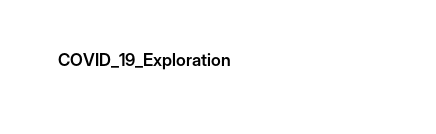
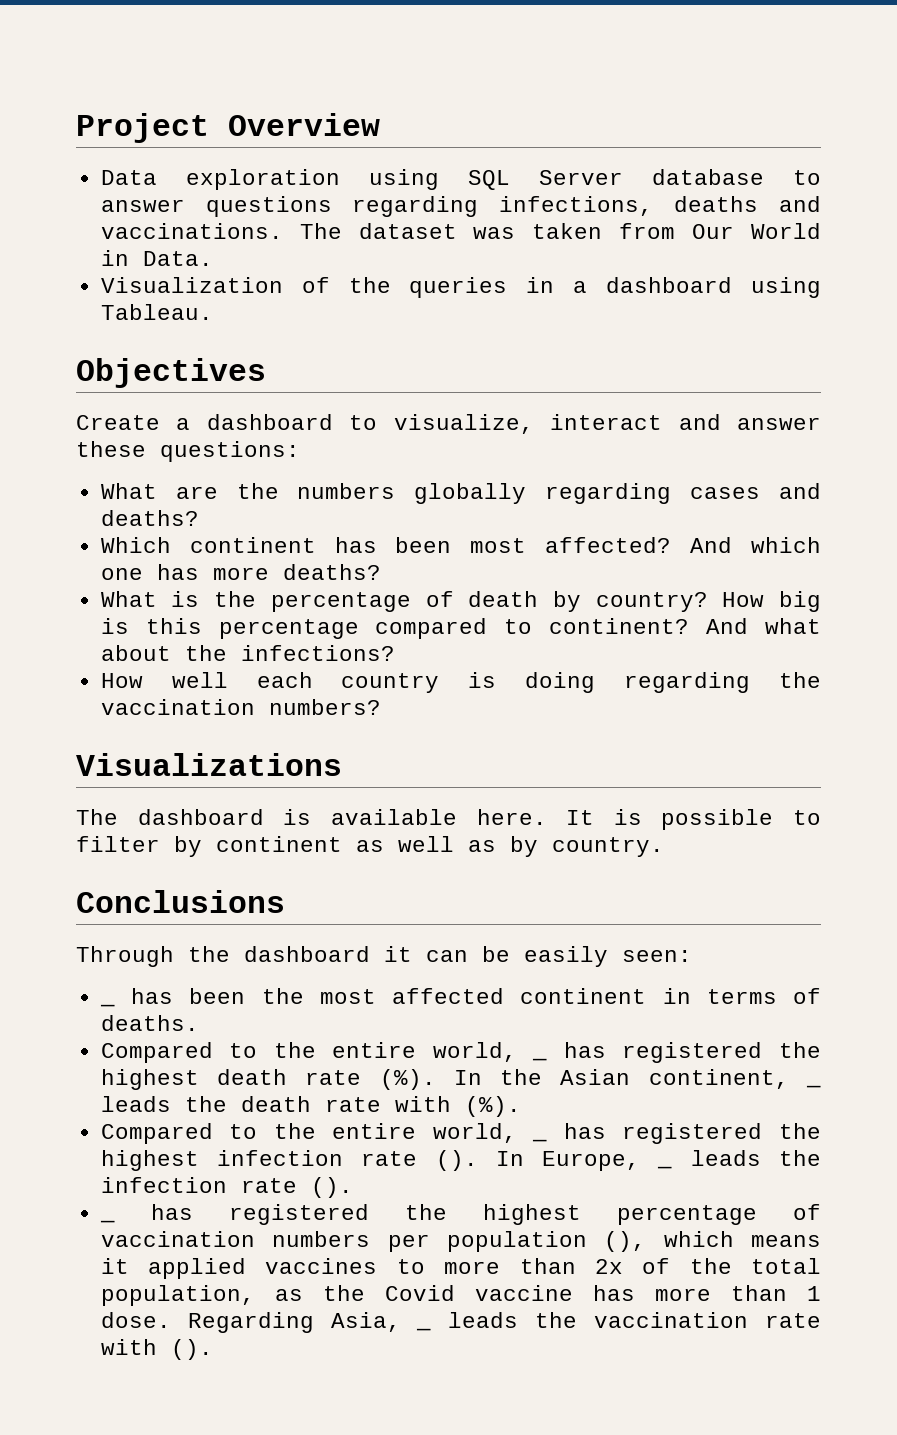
[58,53,231,70] COVID_19_Exploration -> [76,113,380,143] [100,169,821,190] [100,196,821,217] [100,223,821,239] [100,250,213,266] [100,277,821,298] [100,304,213,320] [76,358,266,388] [76,414,822,434] [76,441,300,462] [100,483,821,504] [100,510,199,526] [100,537,821,553] [100,564,381,580] [100,591,822,612] [100,618,821,639] [100,645,395,661] [100,672,821,693] [100,699,381,715] [76,753,342,776] [76,809,821,830] [76,836,664,857] [76,890,285,913] [76,946,692,967] [99,1004,115,1007] [131,988,821,1004] [100,1015,199,1031] [100,1042,548,1063] [563,1042,821,1063] [100,1069,821,1090] [100,1096,521,1117] [100,1123,548,1144] [563,1123,821,1144] [100,1150,673,1171] [690,1150,821,1166] [100,1177,353,1198] [99,1220,115,1223] [150,1204,821,1225] [100,1231,821,1252] [100,1258,821,1279] [100,1285,821,1306] [100,1312,432,1333] [448,1312,821,1328] [100,1339,213,1360] Project Overview // Data exploration using SQL Server database to answer questions regarding infections, deaths and vaccinations. The dataset was taken from Our World in Data. // Visualization of the queries in a dashboard using Tableau. // Objectives // Create a dashboard to visualize, interact and answer these questions: // What are the numbers globally regarding cases and deaths? // Which continent has been most affected? And which one has more deaths? // What is the percentage of death by country? How big is this percentage compared to continent? And what about the infections? // How well each country is doing regarding the vaccination numbers? // Visualizations // The dashboard is available here. It is possible to filter by continent as well as by country. // Conclusions // Through the dashboard it can be easily seen: // _ has been the most affected continent in terms of deaths. // Compared to the entire world, _ has registered the highest death rate (%). In the Asian continent, _ leads the death rate with (%). // Compared to the entire world, _ has registered the highest infection rate (). In Europe, _ leads the infection rate (). // _ has registered the highest percentage of vaccination numbers per population (), which means it applied vaccines to more than 2x of the total population, as the Covid vaccine has more than 1 dose. Regarding Asia, _ leads the vaccination rate with ().

